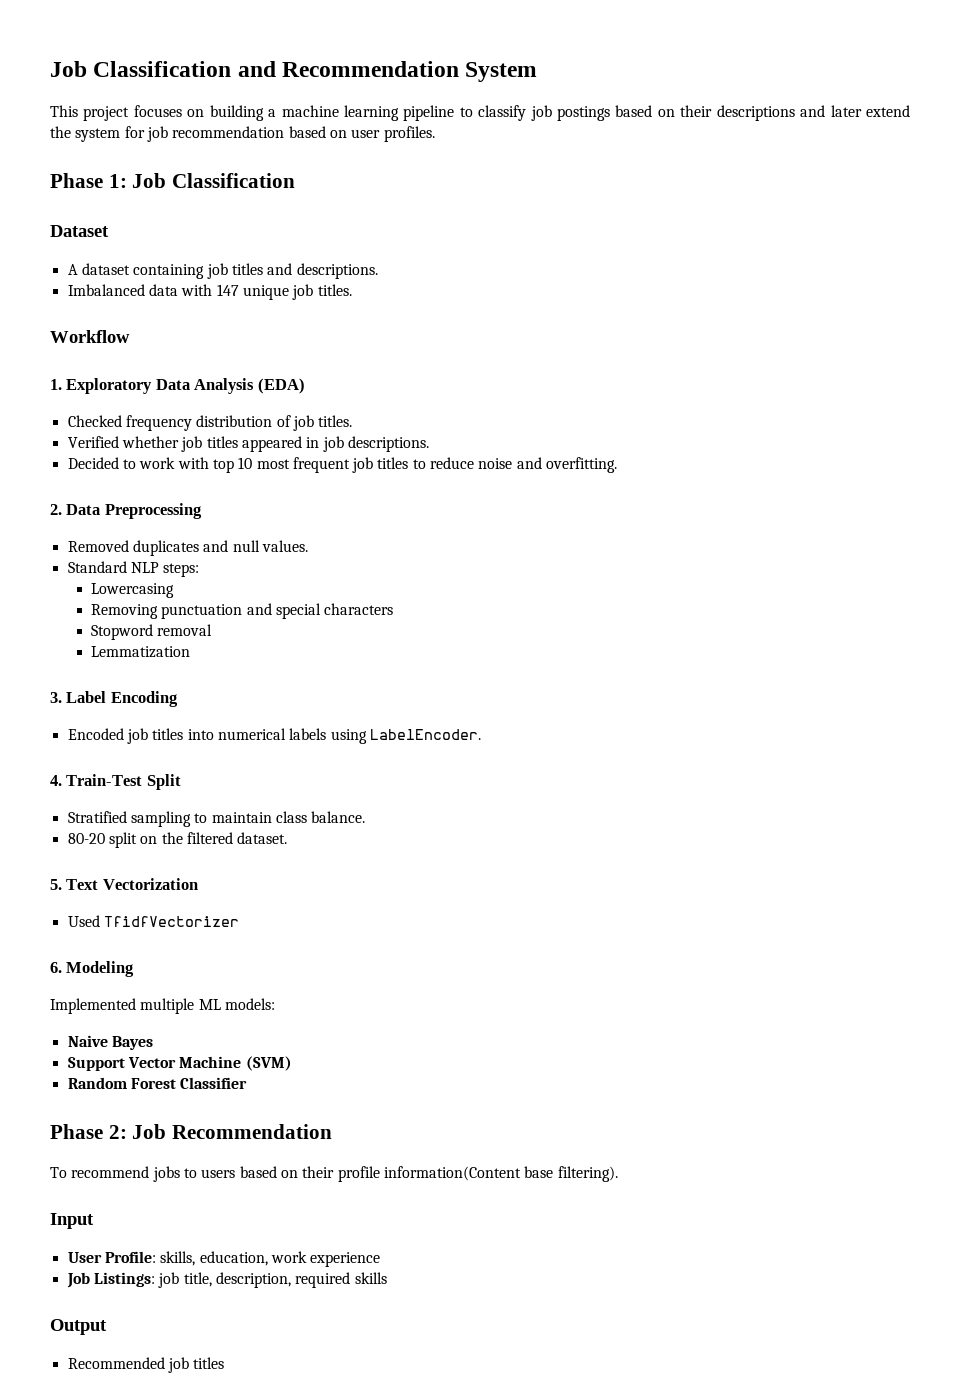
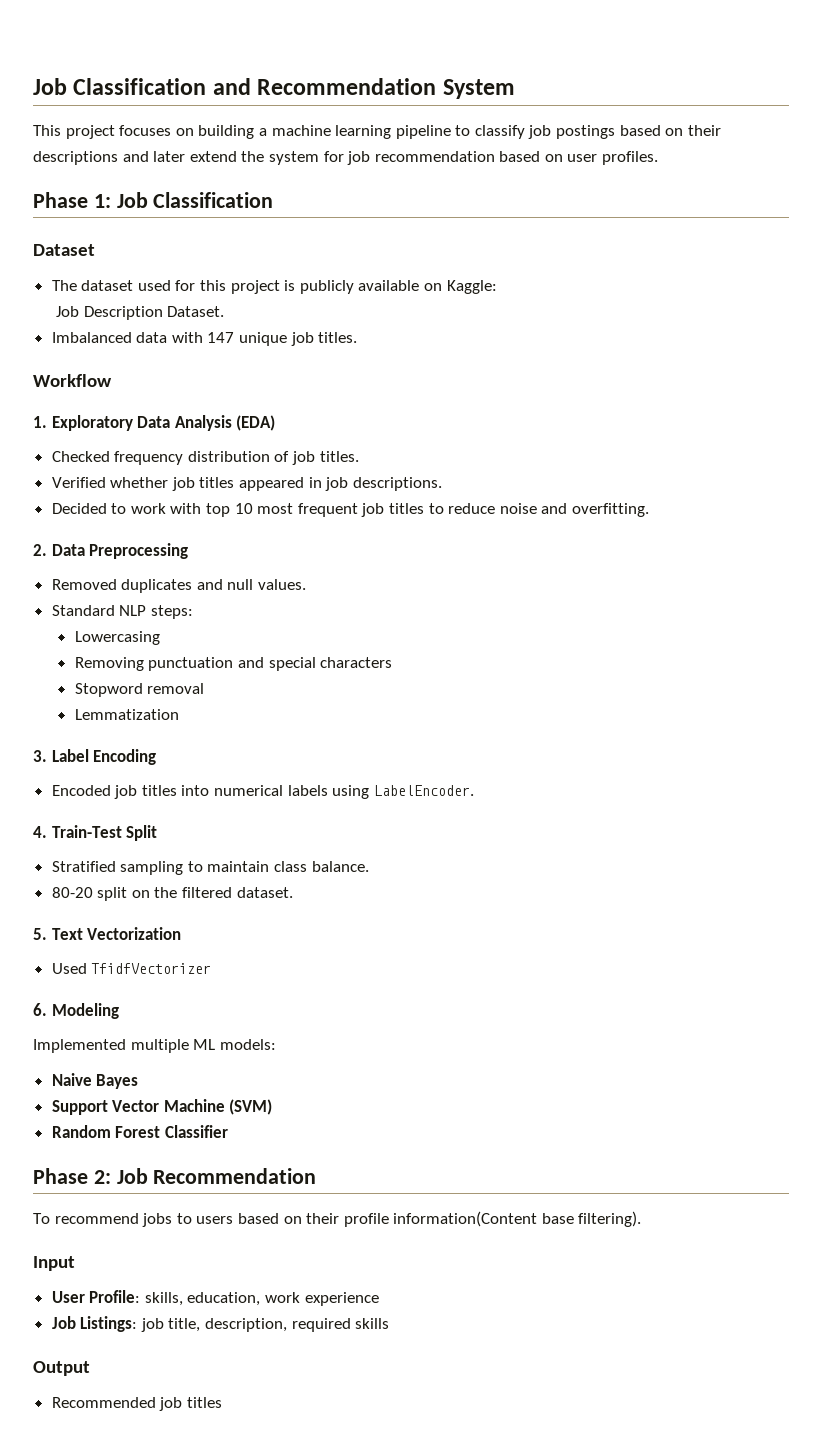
[67,263,378,279] A dataset containing job titles and descriptions. -> [51,280,497,294] [56,306,225,320] The dataset used for this project is publicly available on Kaggle: // Job Description Dataset.

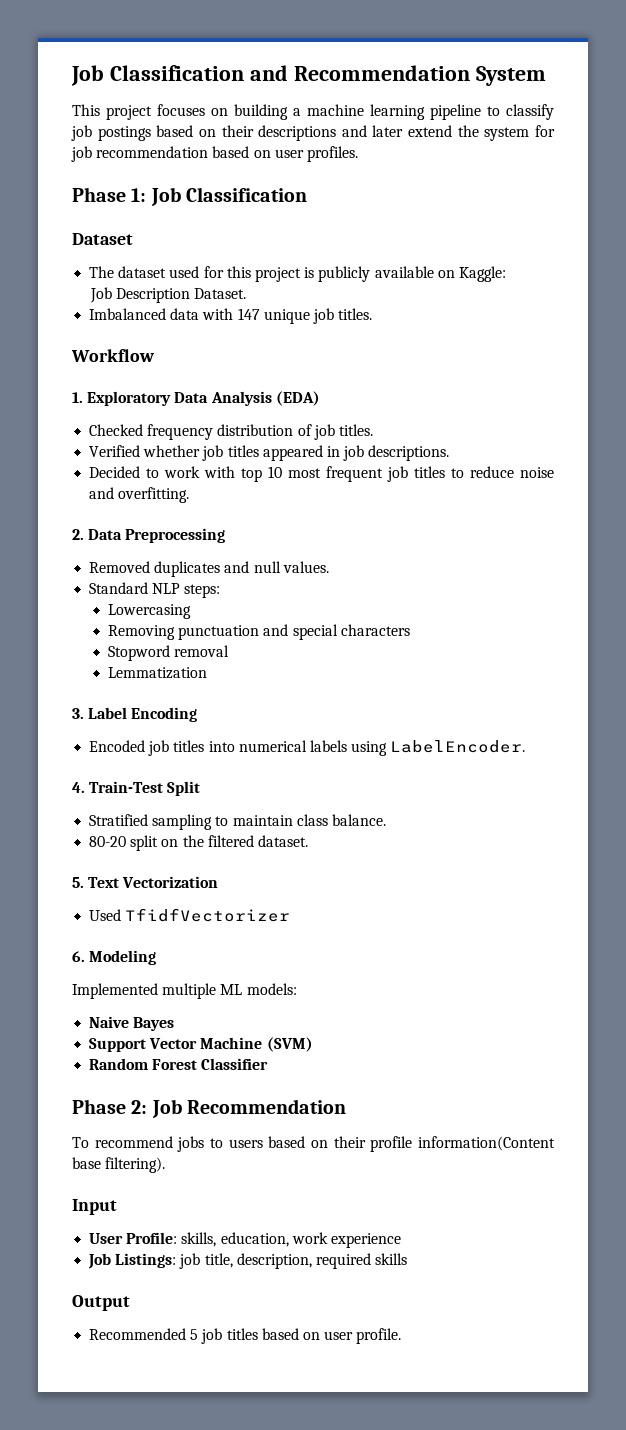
[159,1397,222,1411] job titles -> [190,1328,402,1344] 5 job titles based on user profile.

